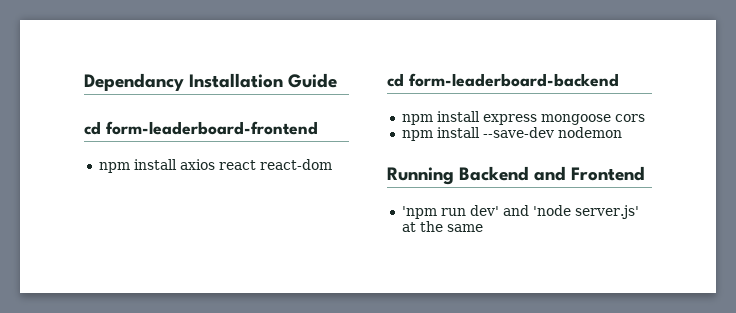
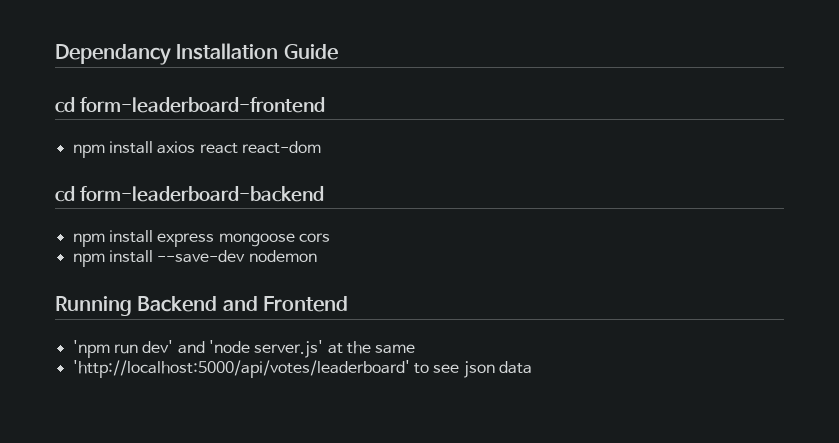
(483, 228) none -> [72,360,532,378] // 'http://localhost:5000/api/votes/leaderboard' to see json data

